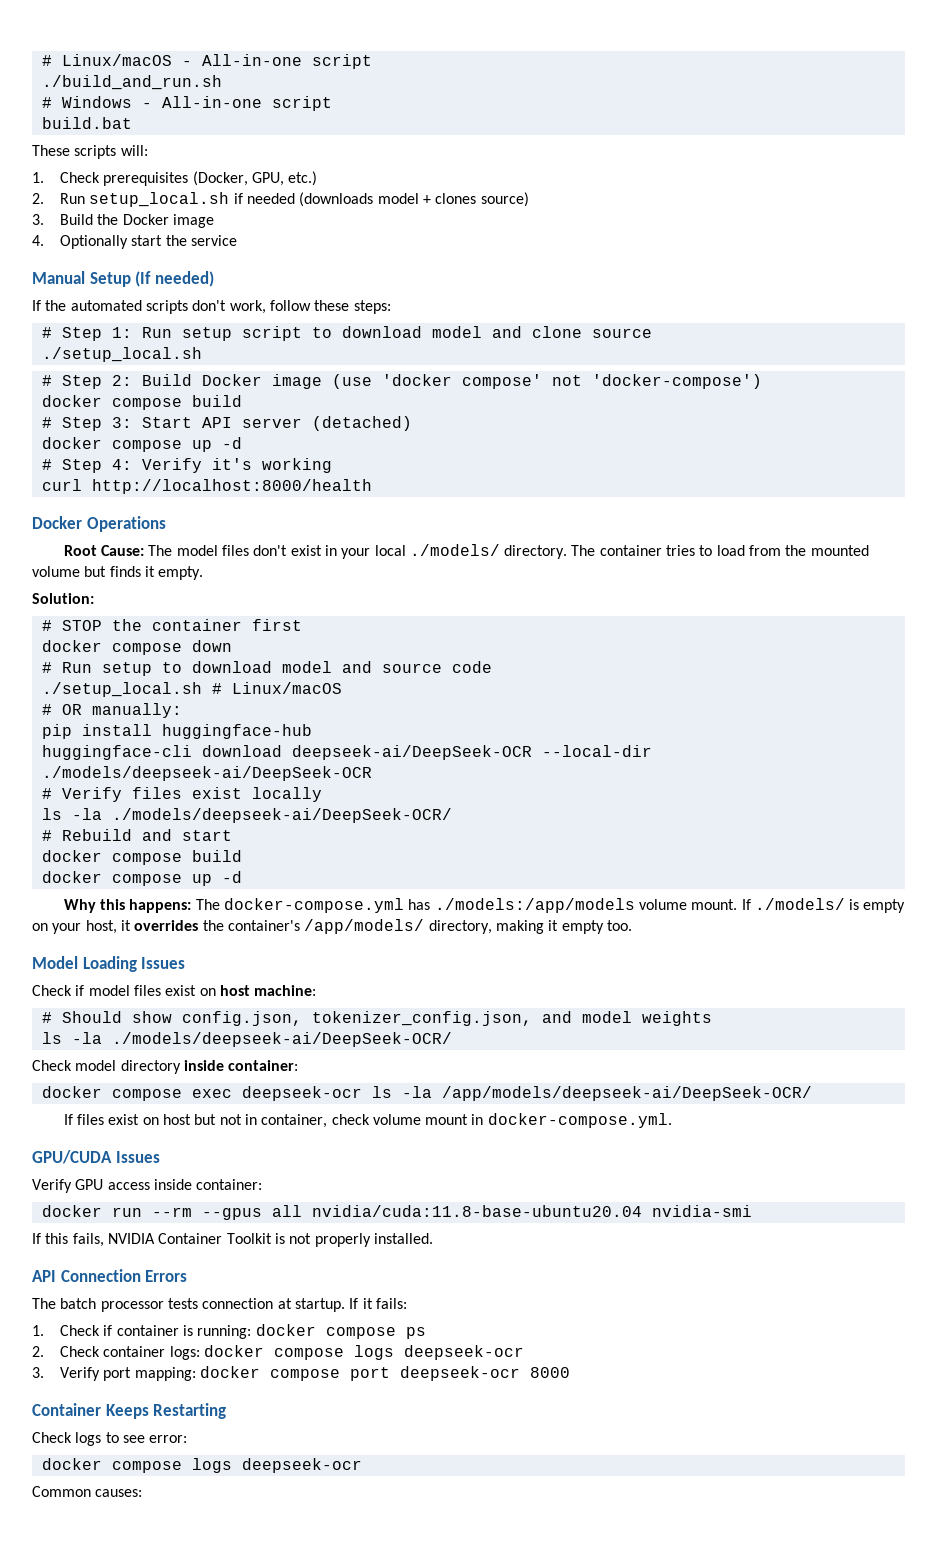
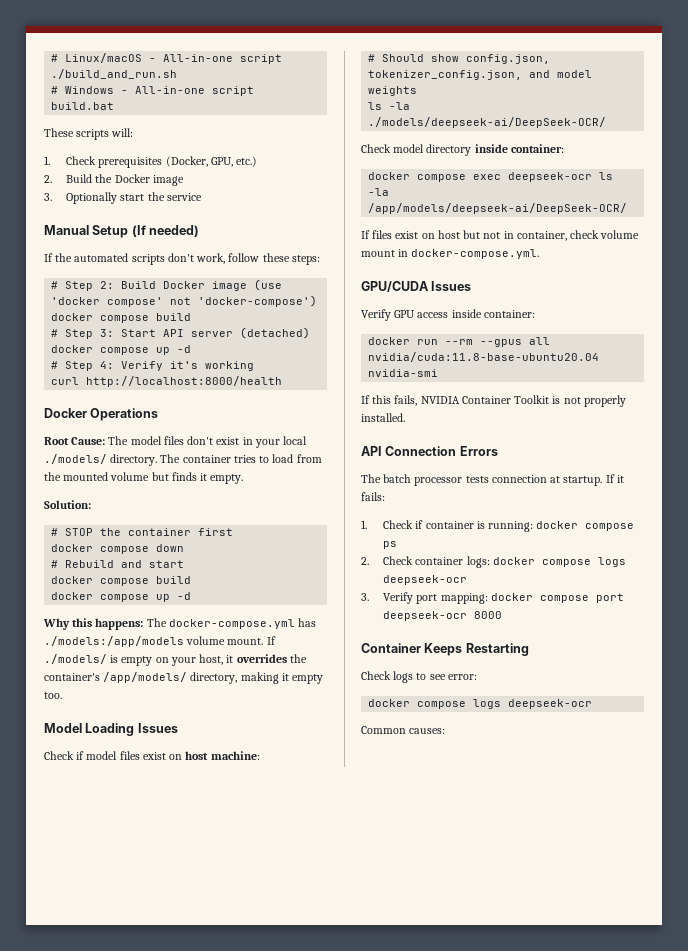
[59,192,529,207] [32,214,44,225] Run setup_local.sh if needed (downloads model + clones source) // 3. -> (52, 179) none
[32,235,44,246] 4. -> [44,193,52,201] 3.
[41,326,652,341] [41,347,202,362] // # Step 1: Run setup script to download model and clone source // ./setup_local.sh -> (320, 260) none
[41,661,492,676] [41,682,342,697] [41,703,182,718] [41,724,312,739] [41,745,652,760] [41,766,372,781] [41,787,322,802] [41,808,452,823] // # Run setup to download model and source code // ./setup_local.sh # Linux/macOS // # OR manually: // pip install huggingface-hub // huggingface-cli download deepseek-ai/DeepSeek-OCR --local-dir ./models/deepseek-ai/DeepSeek-OCR // # Verify files exist locally // ls -la ./models/deepseek-ai/DeepSeek-OCR/ -> (185, 548) none

